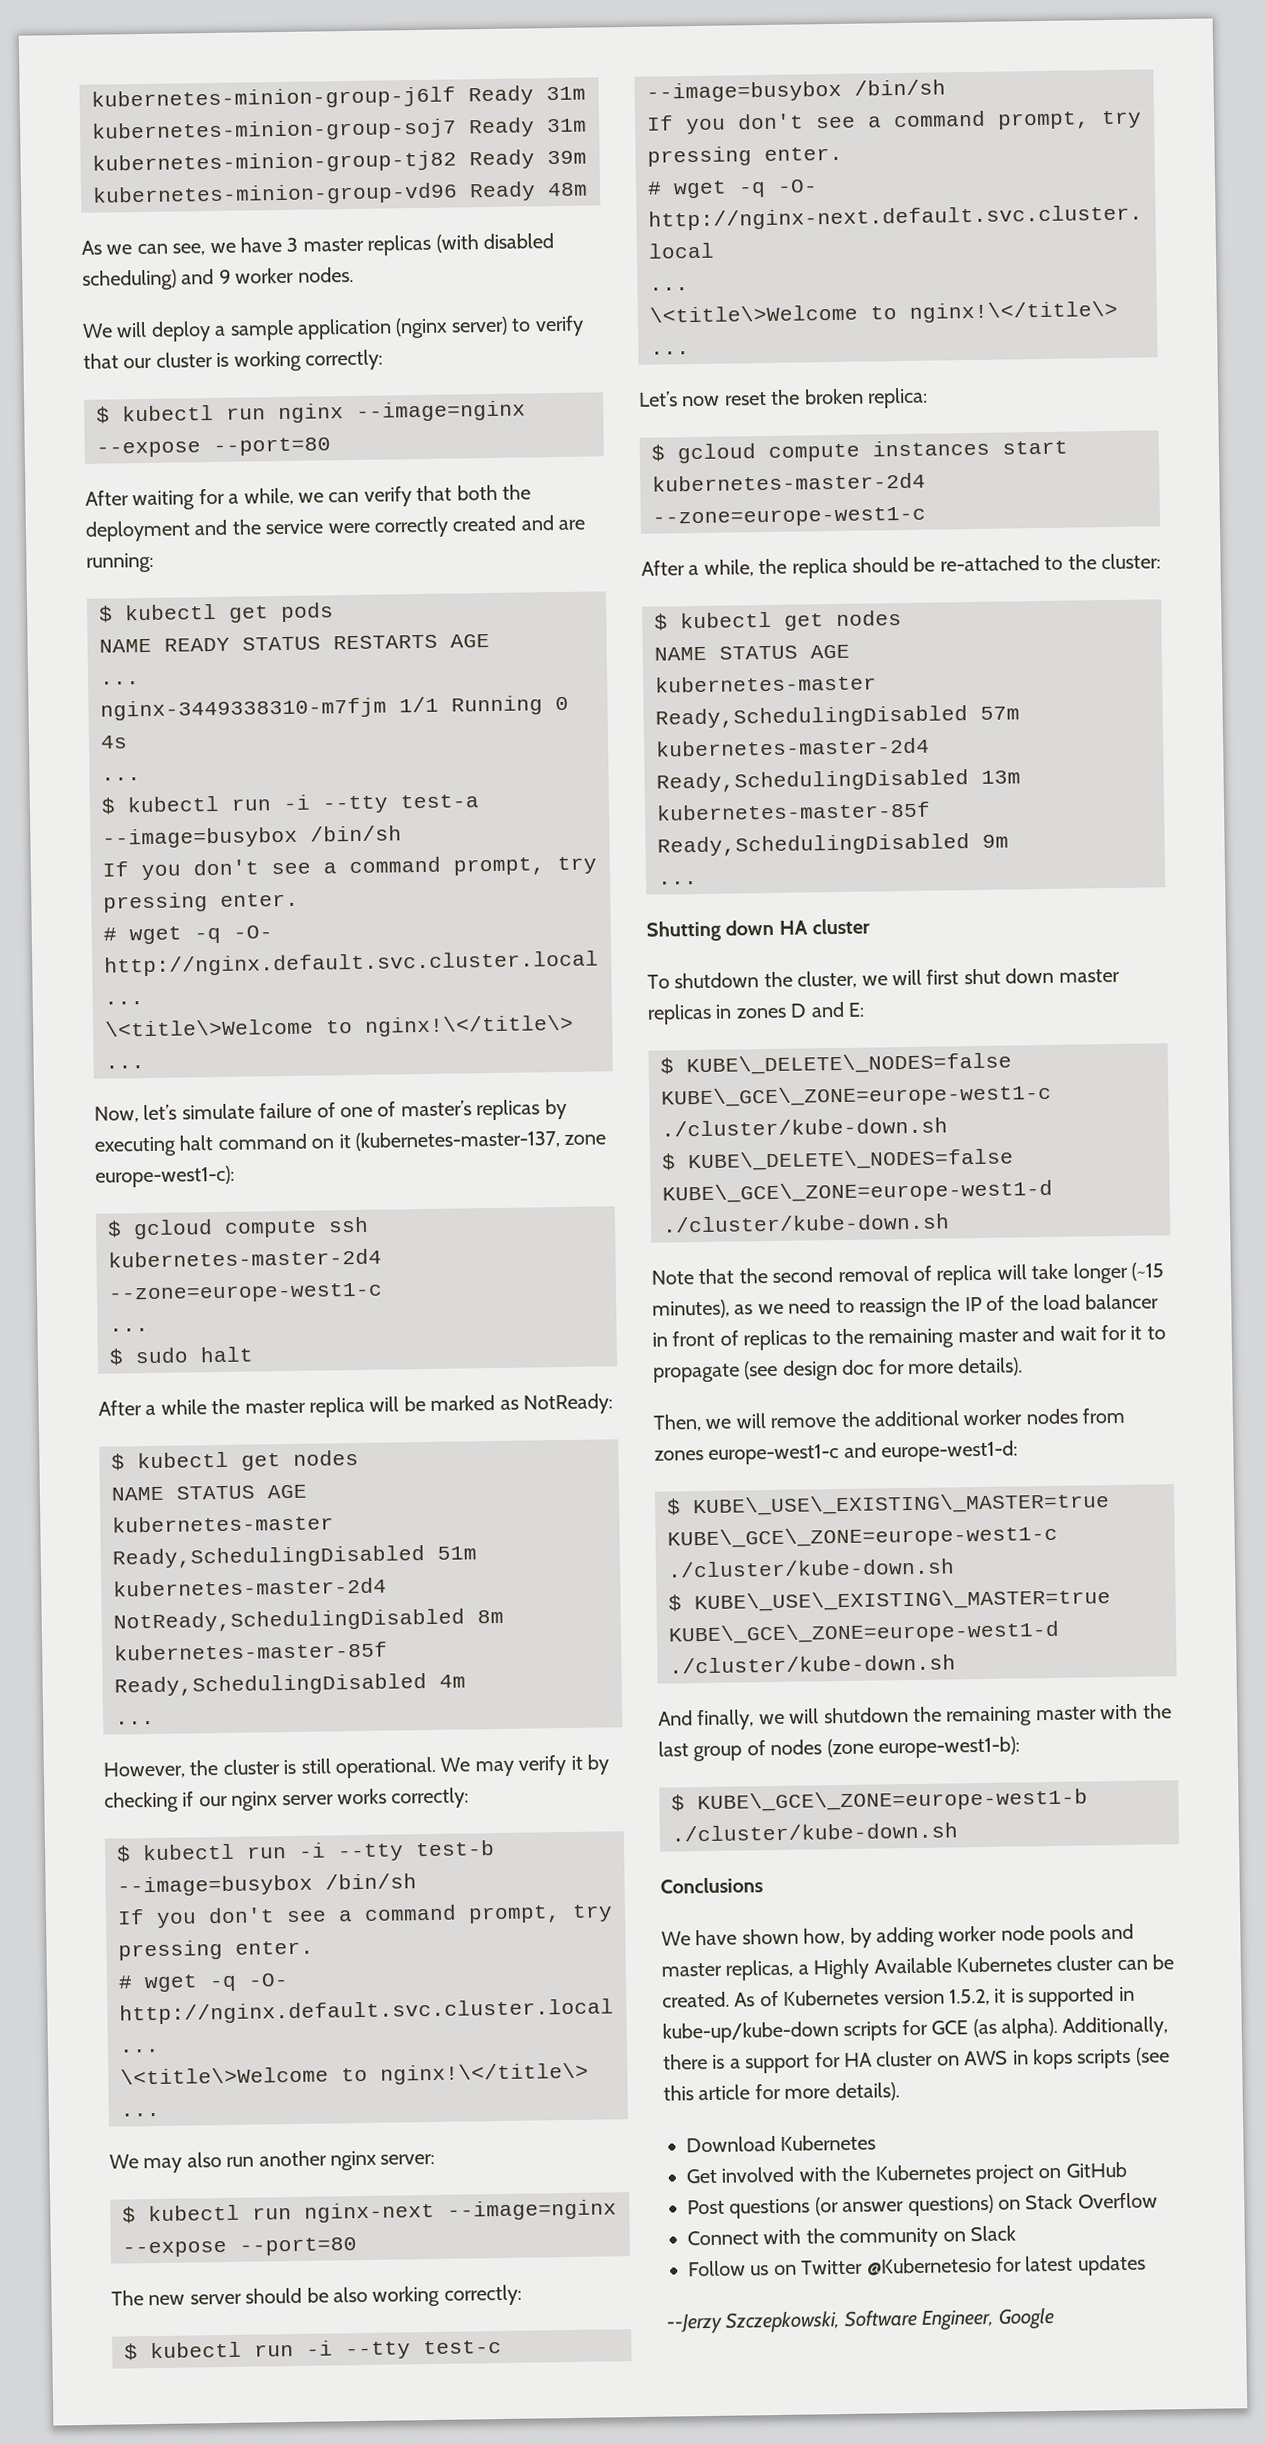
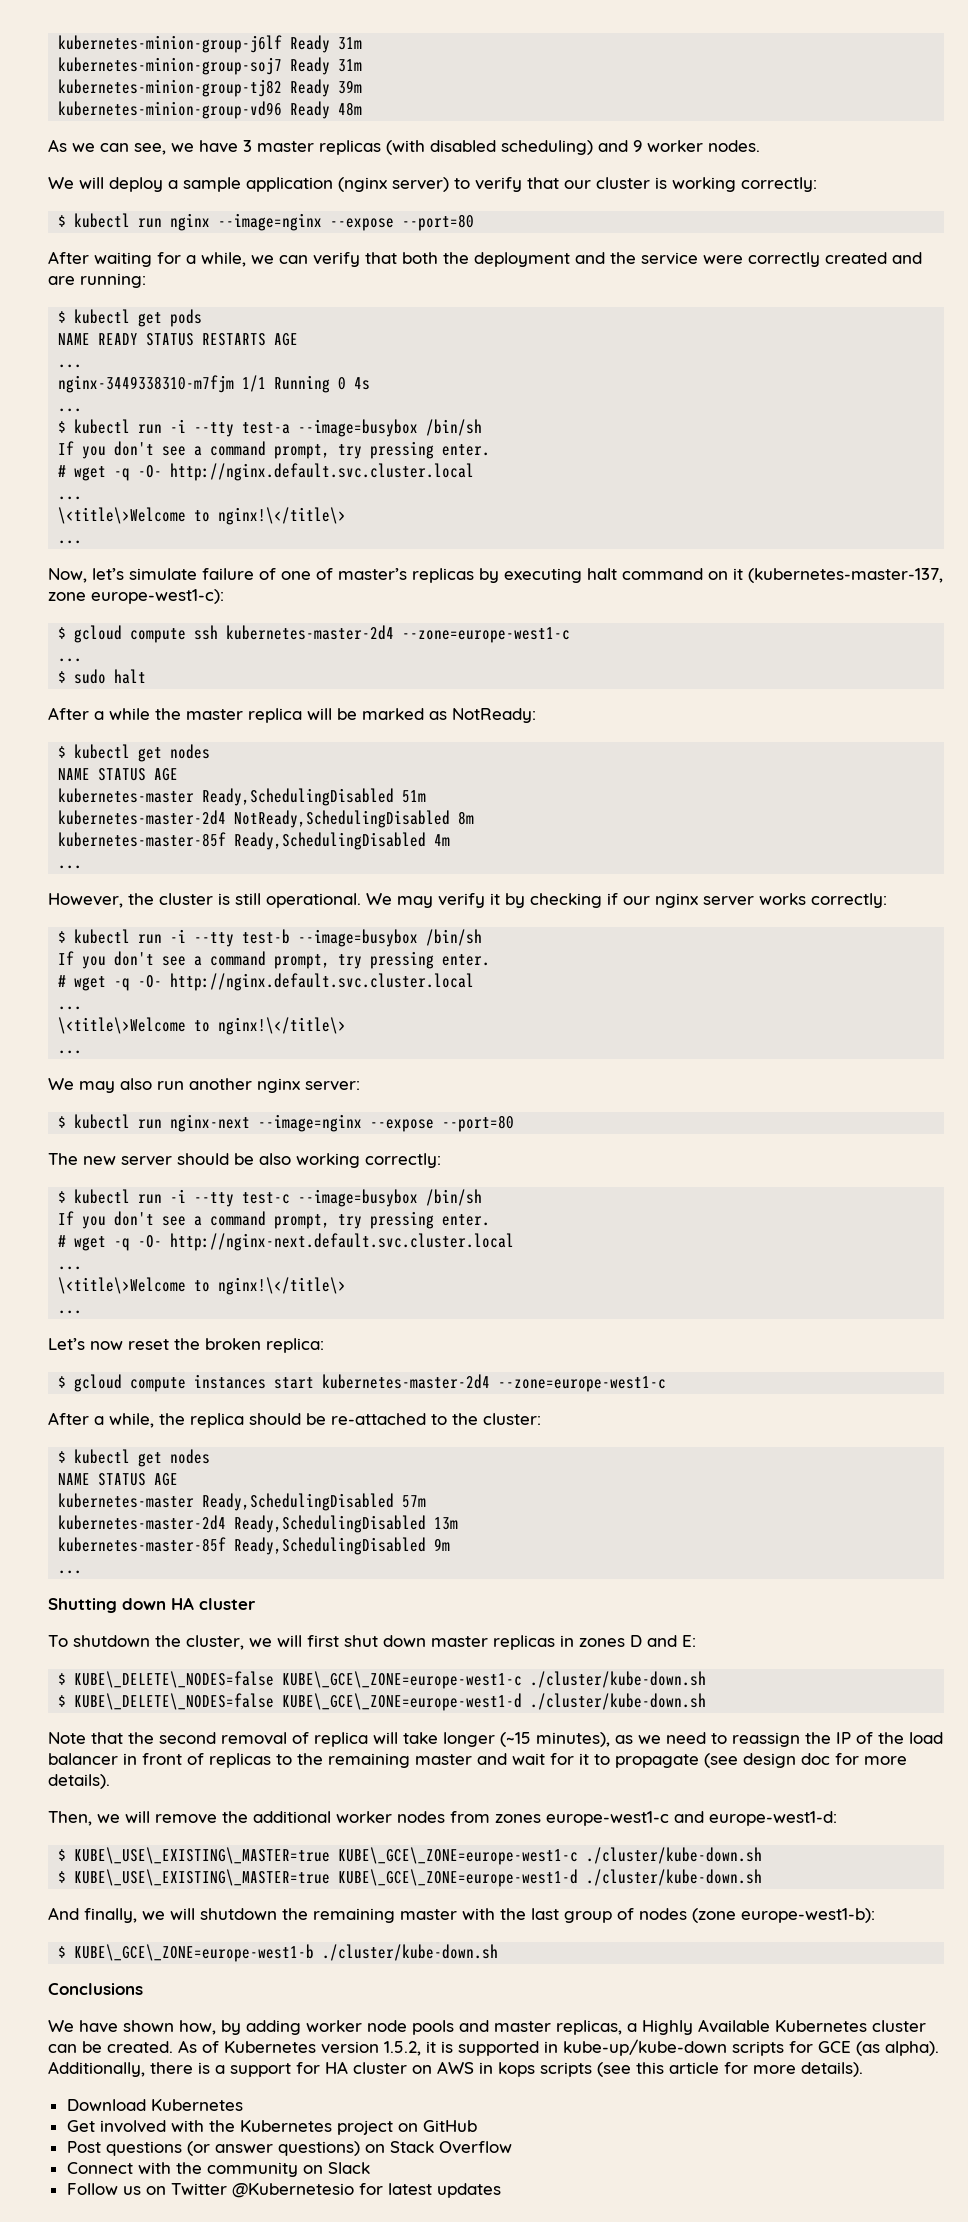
[666,2308,1055,2334] // --Jerzy Szczepkowski, Software Engineer, Google -> (501, 2190) none

